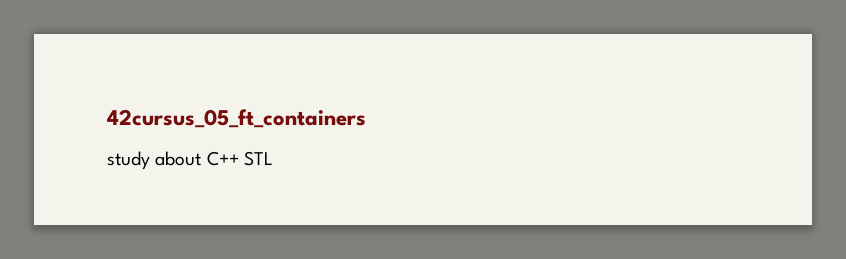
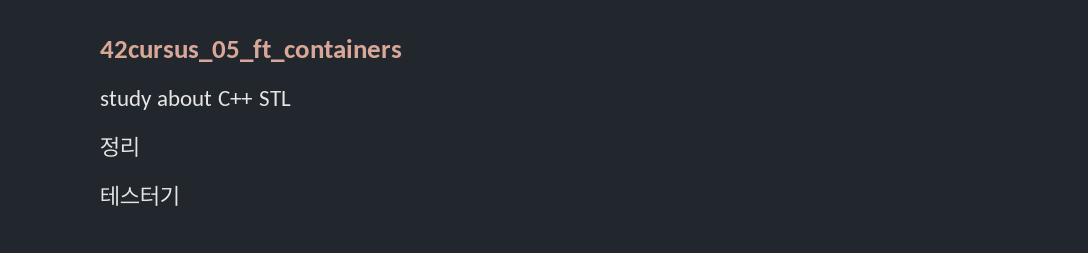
(273, 158) none -> [100,136,140,157] [100,185,180,206] // 정리 // 테스터기

